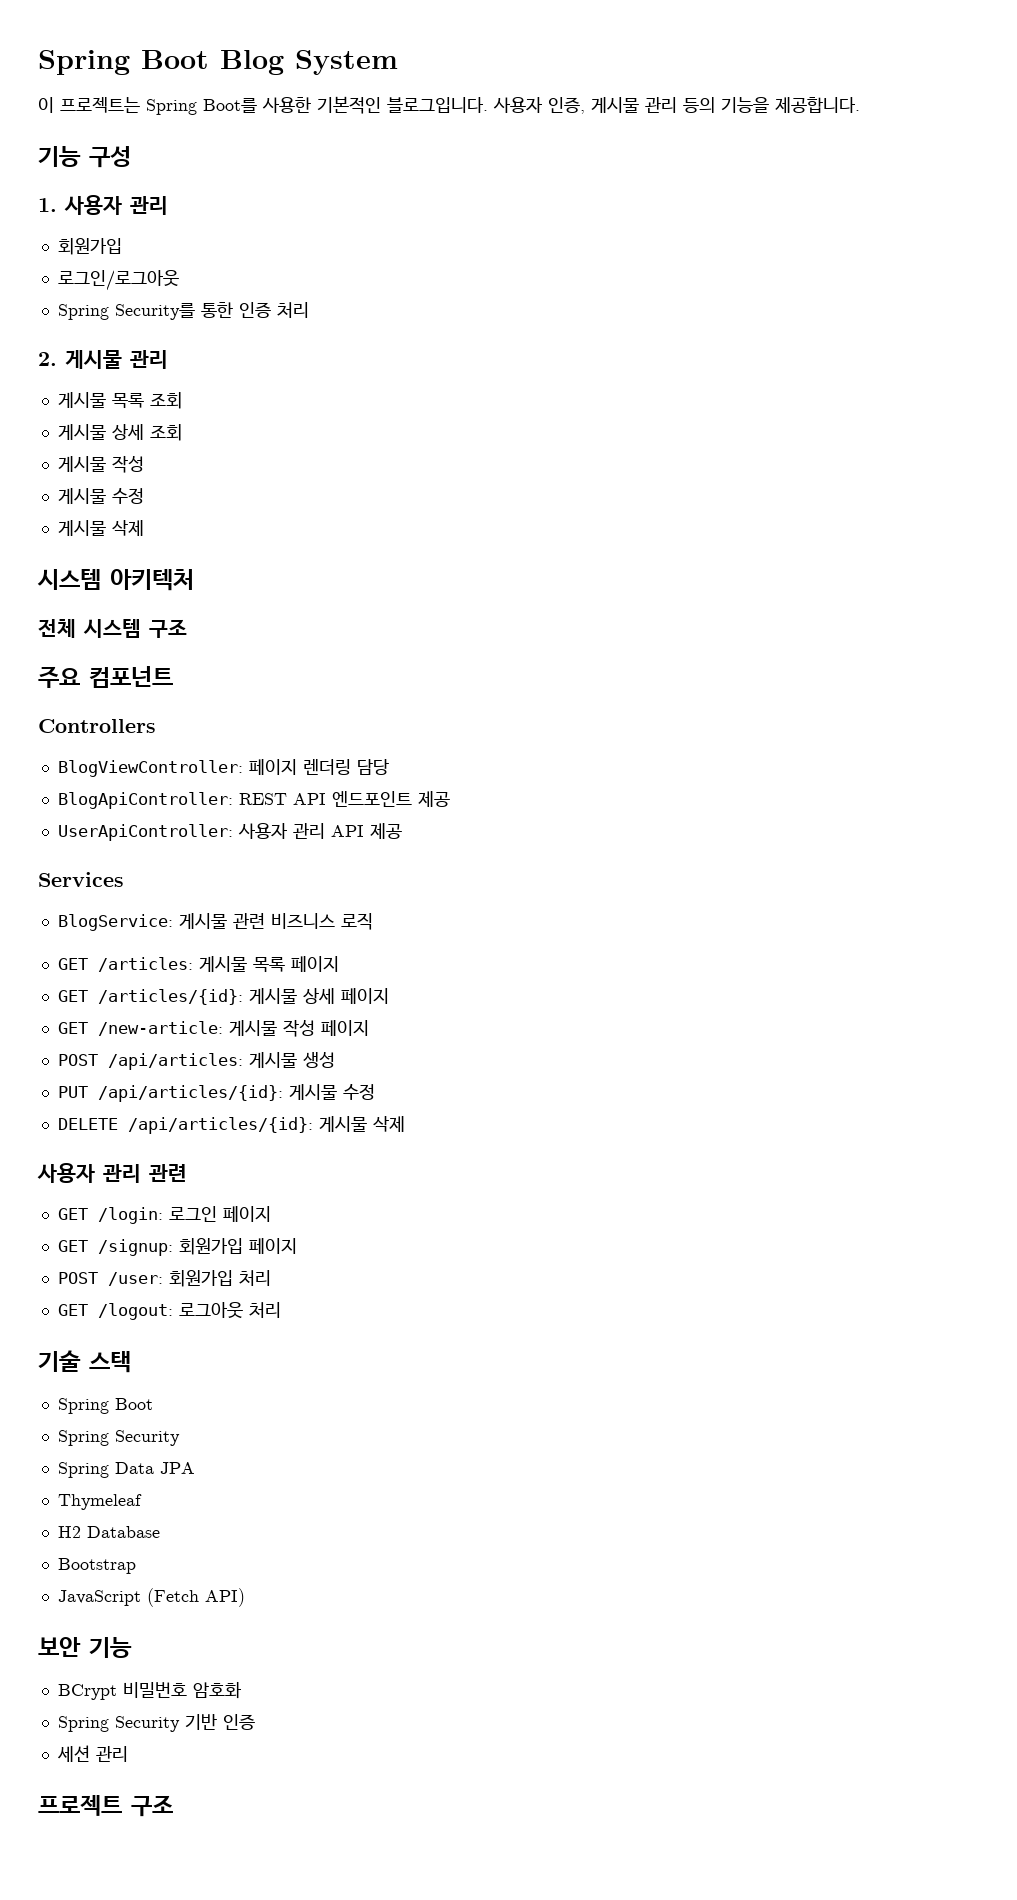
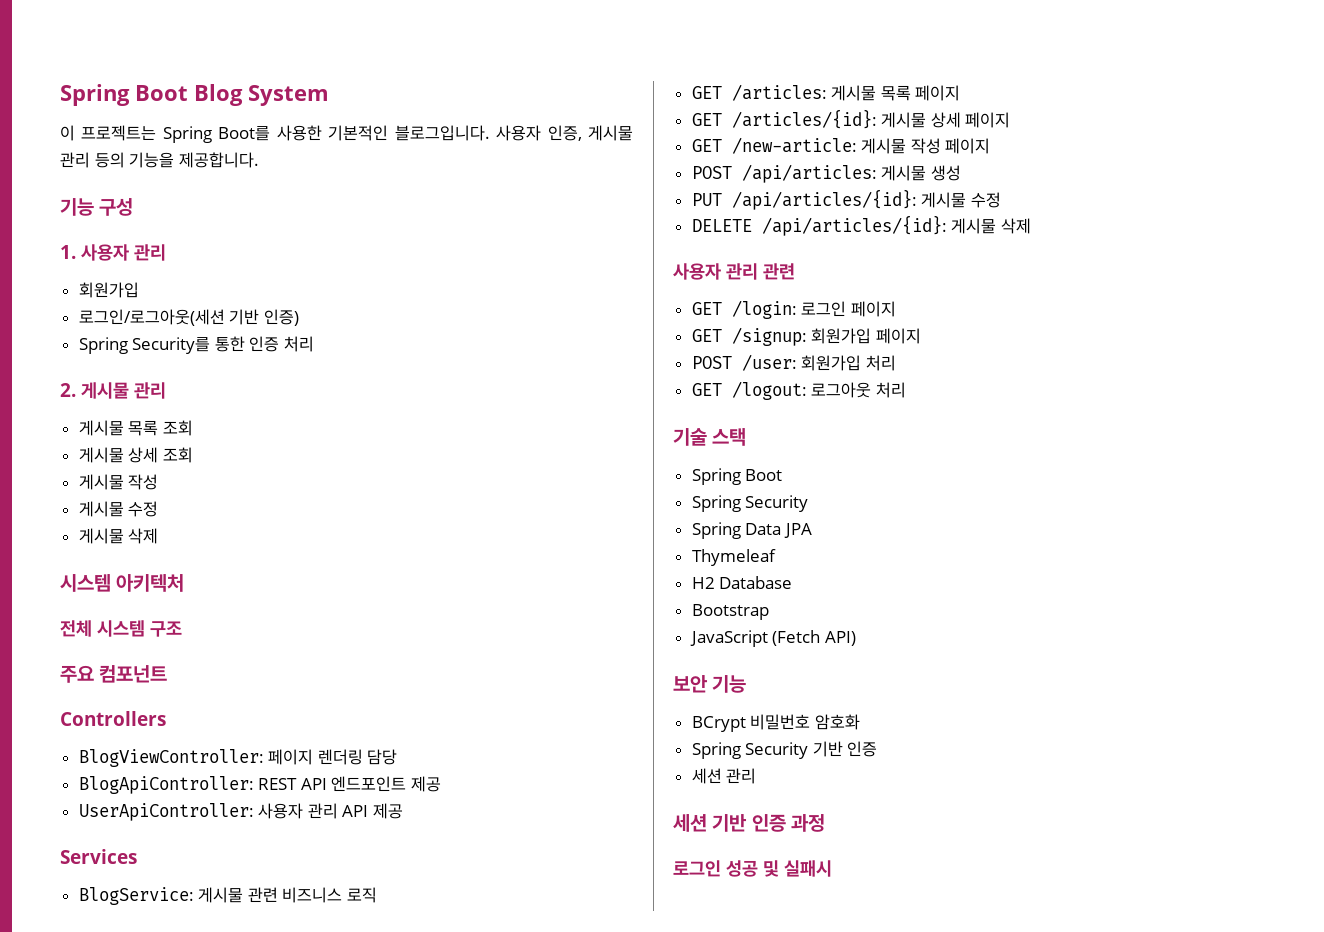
[57,270,179,291] 로그인/로그아웃 -> [78,309,299,326] 로그인/로그아웃(세션 기반 인증)
[38,1795,173,1817] 프로젝트 구조 -> [673,814,826,832] [673,860,832,877] 세션 기반 인증 과정 // 로그인 성공 및 실패시

